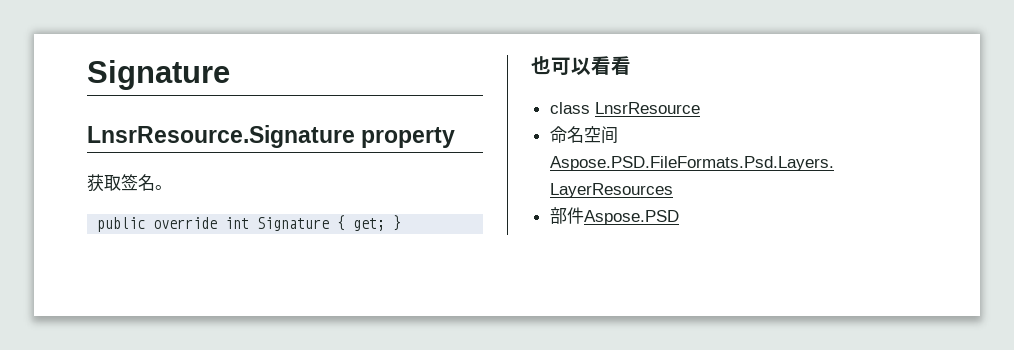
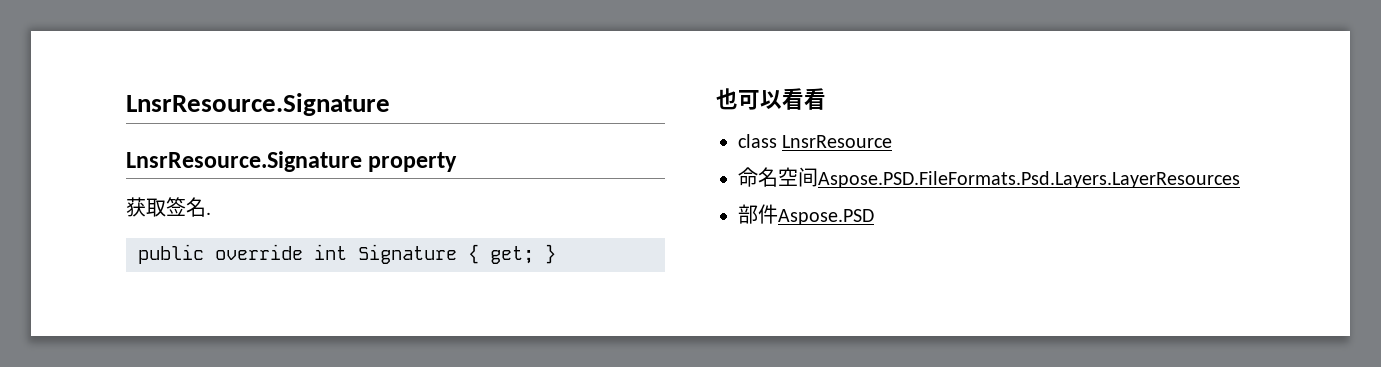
[87,60,230,90] Signature -> [126,93,390,116] LnsrResource.Signature
[155,185,172,190] 。 -> [206,212,211,215] .

